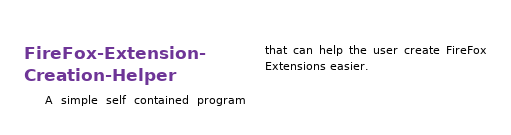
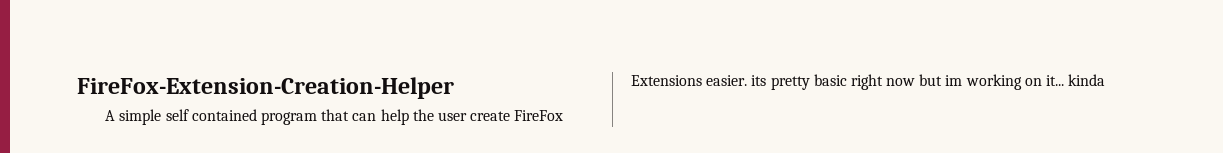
(369, 66) none -> [751,74,1106,90] its pretty basic right now but im working on it... kinda

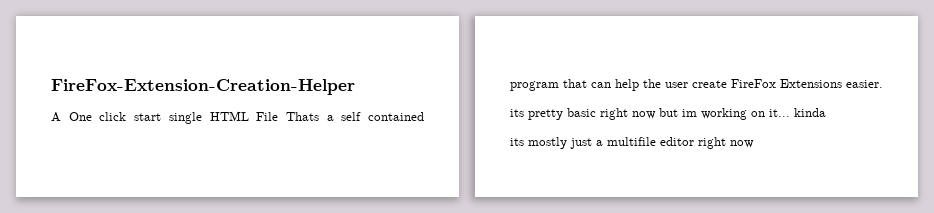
[119,109,162,125] simple -> [68,111,334,124] One click start single HTML File Thats a
(748, 80) none -> (883, 84) //
(1106, 80) none -> [510,137,754,149] // its mostly just a multifile editor right now

